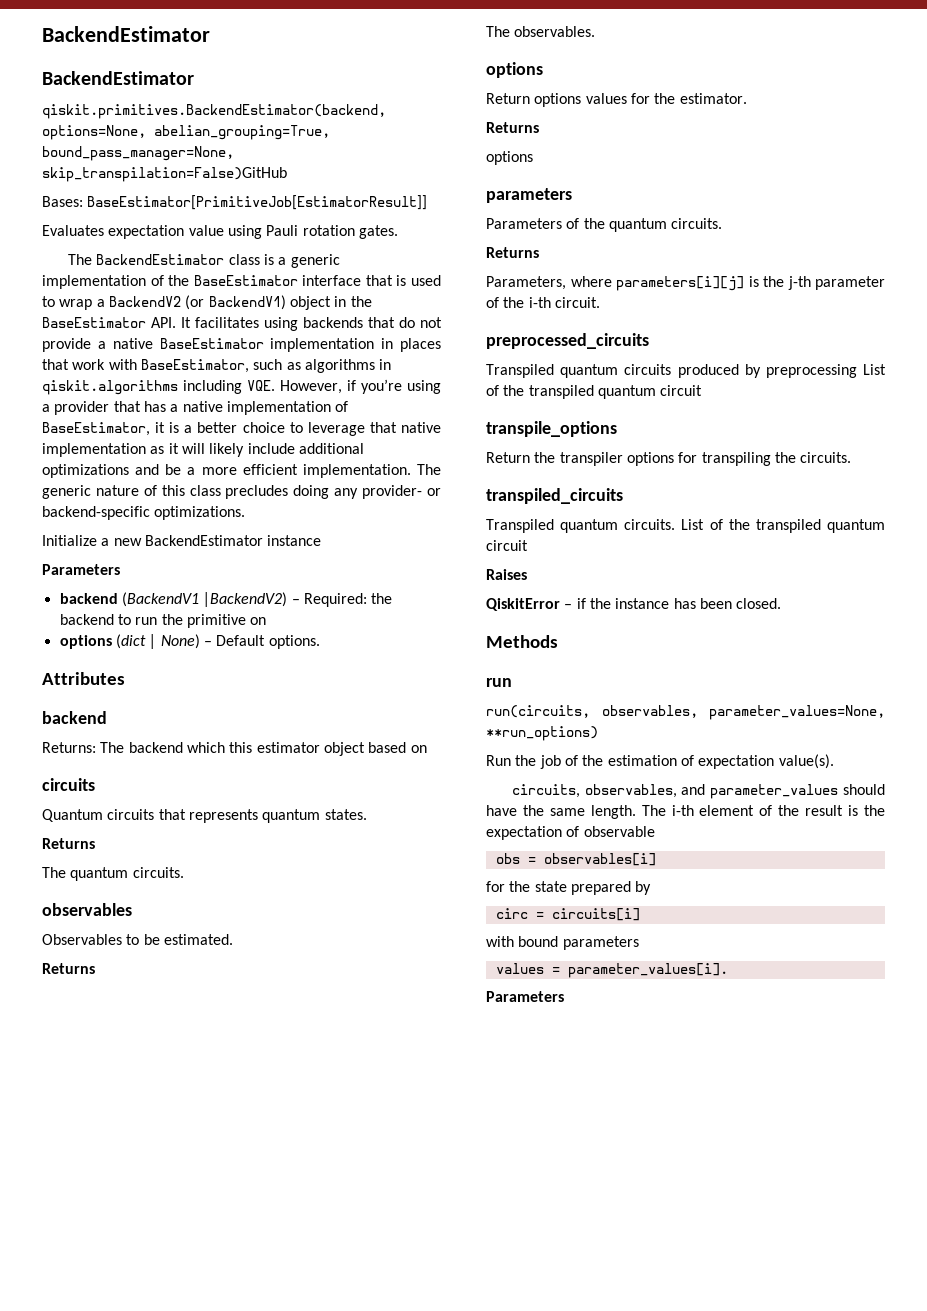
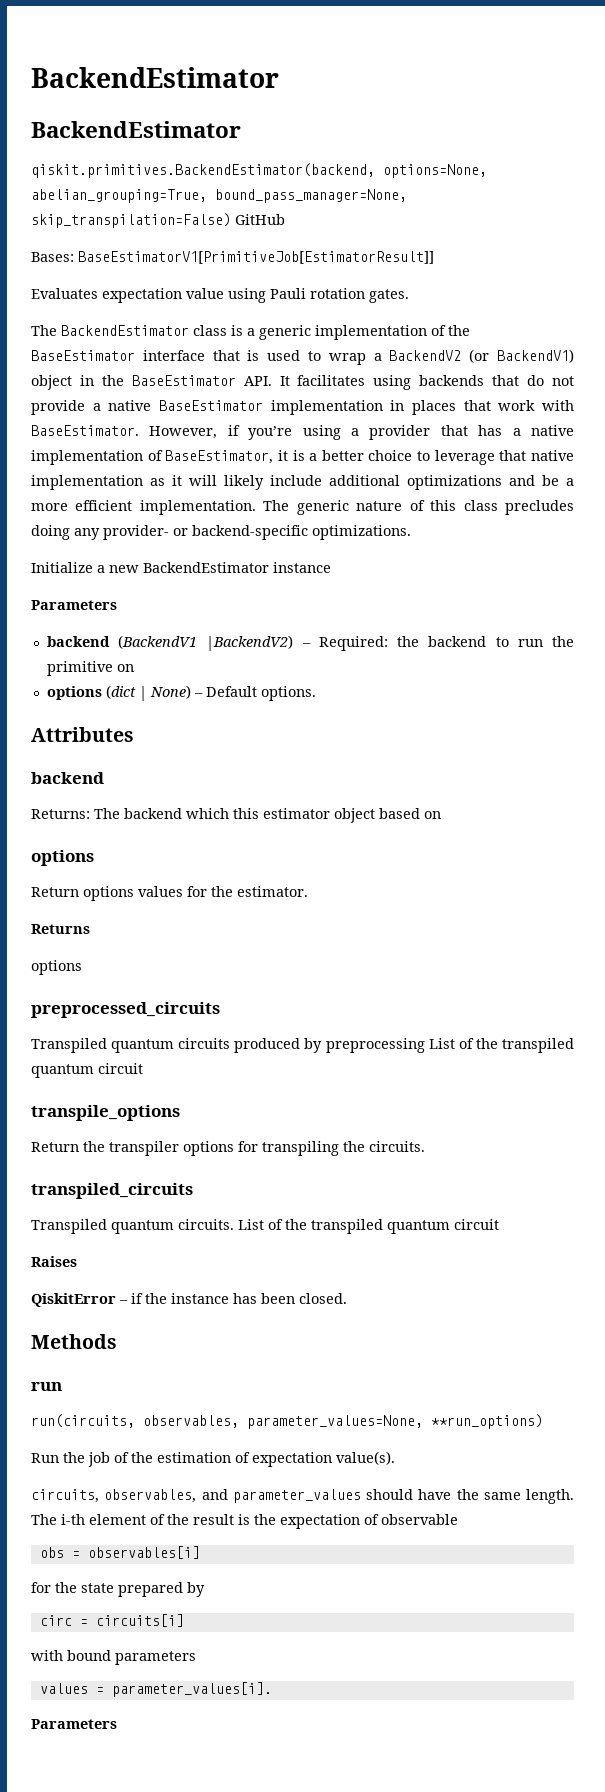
[42,167,287,182] skip_transpilation=False)GitHub -> [31,213,285,228] skip_transpilation=False) GitHub
[87,195,428,210] BaseEstimator[PrimitiveJob[EstimatorResult]] -> [78,251,434,264] BaseEstimatorV1[PrimitiveJob[EstimatorResult]]
[140,359,392,373] [42,380,275,395] BaseEstimator, such as algorithms in qiskit.algorithms including VQE. -> [31,425,139,436] BaseEstimator.
[42,778,95,791] [42,809,367,823] [42,838,95,849] [42,867,184,881] [42,903,132,916] [42,934,233,945] [42,963,95,974] [486,26,596,37] // circuits // Quantum circuits that represents quantum states. // Returns // The quantum circuits. // observables // Observables to be estimated. // Returns // The observables. -> (441, 815) none
[486,188,572,203] [486,218,723,232] [486,247,539,258] [486,276,885,291] [486,297,600,308] // parameters // Parameters of the quantum circuits. // Returns // Parameters, where parameters[i][j] is the j-th parameter of the i-th circuit. -> (82, 967) none

